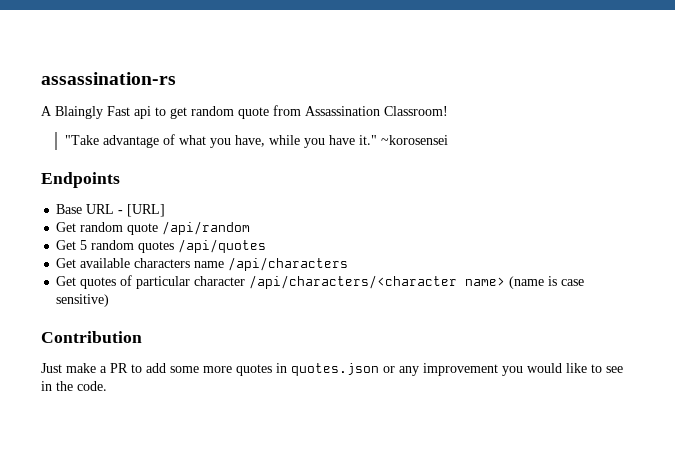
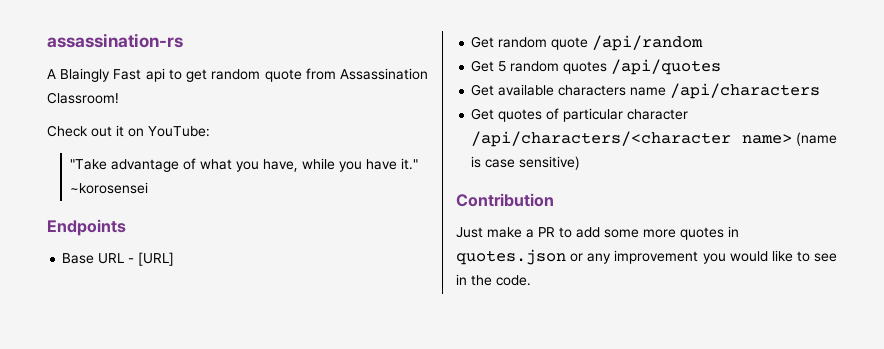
(448, 111) none -> [47,125,210,137] // Check out it on YouTube:

